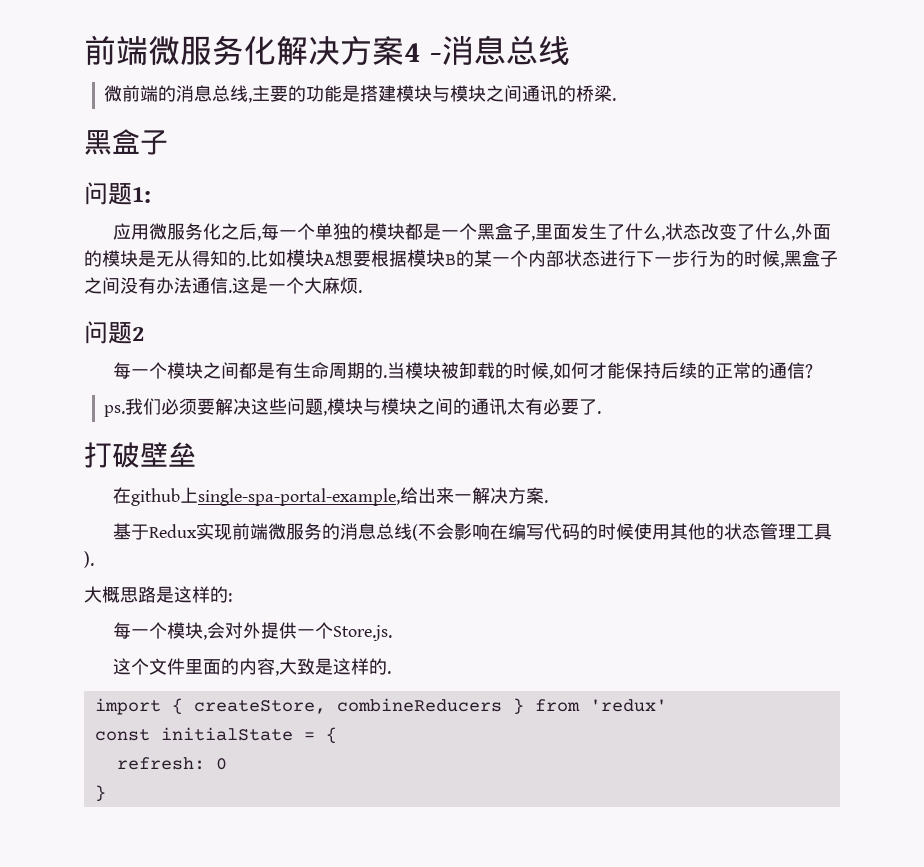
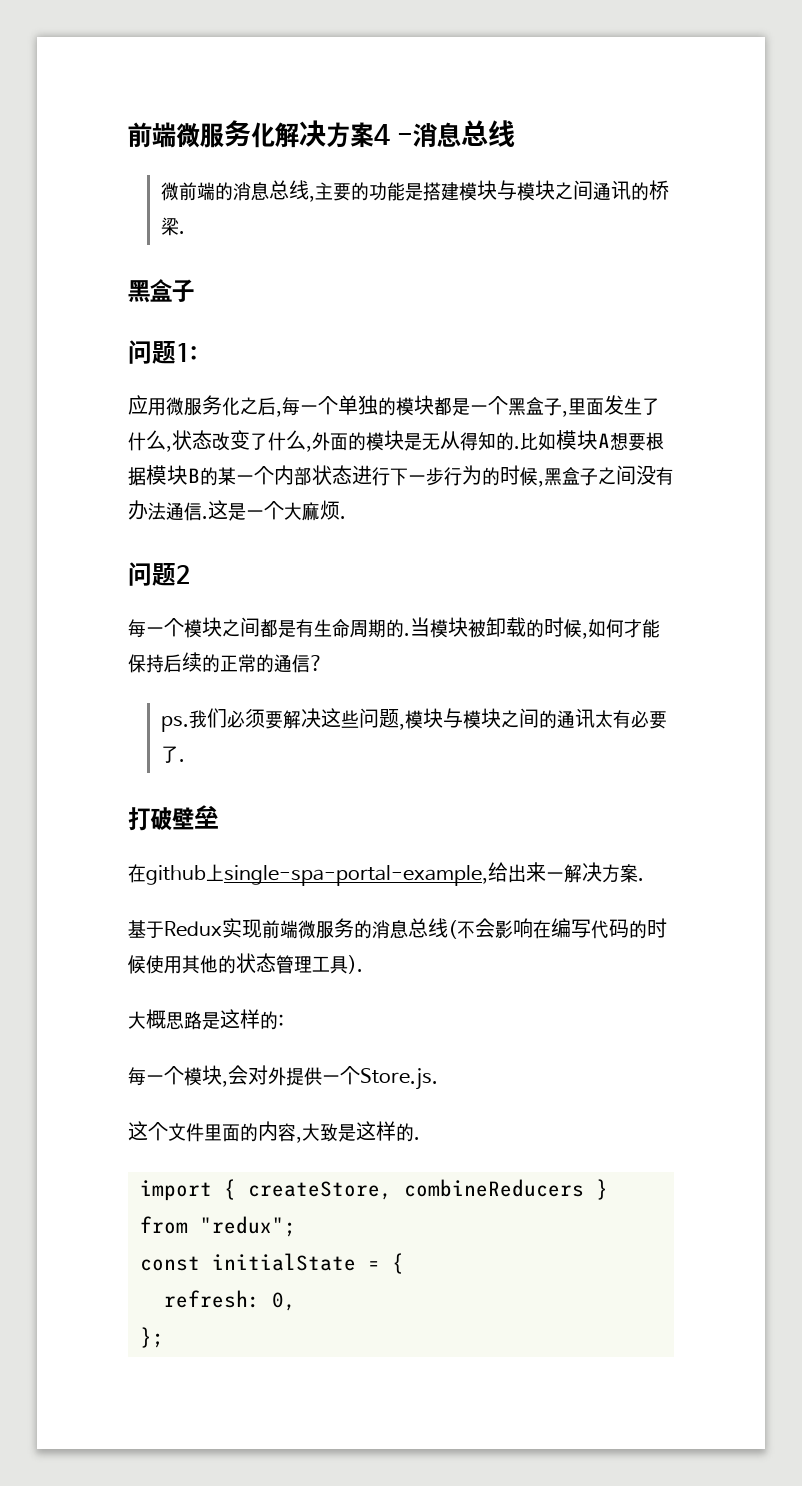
[589,699,667,712] 'redux' -> [200,1216,296,1237] "redux";
[215,758,227,770] [94,785,106,802] 0 // } -> [272,1292,296,1311] [140,1327,164,1348] 0, // };

